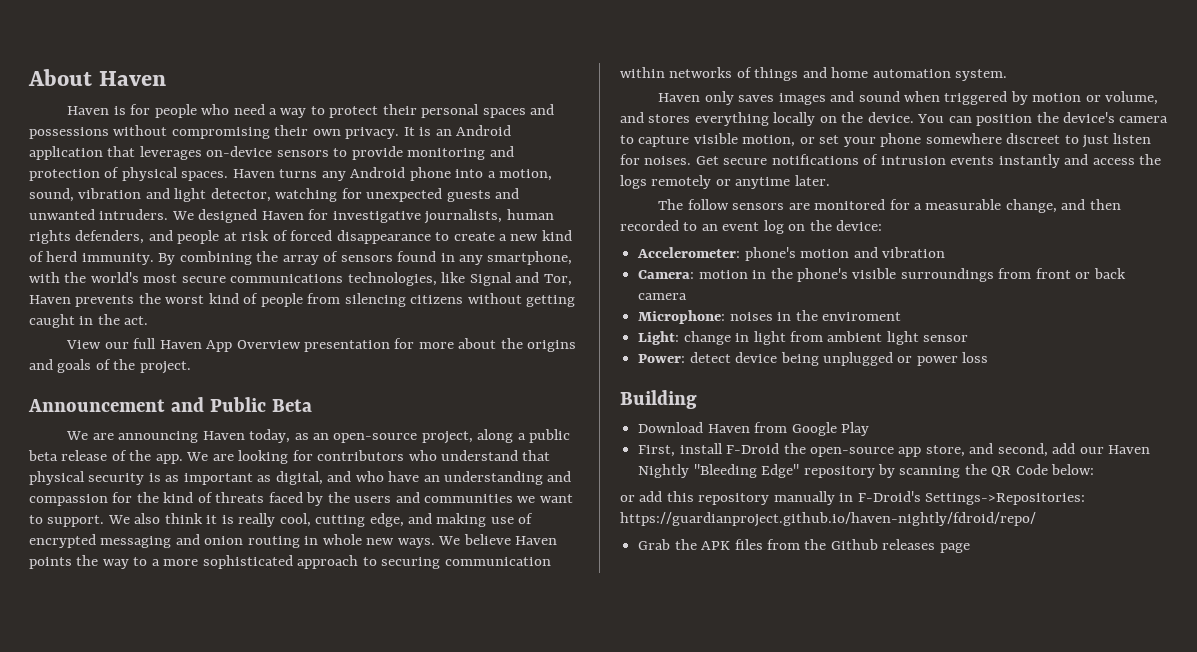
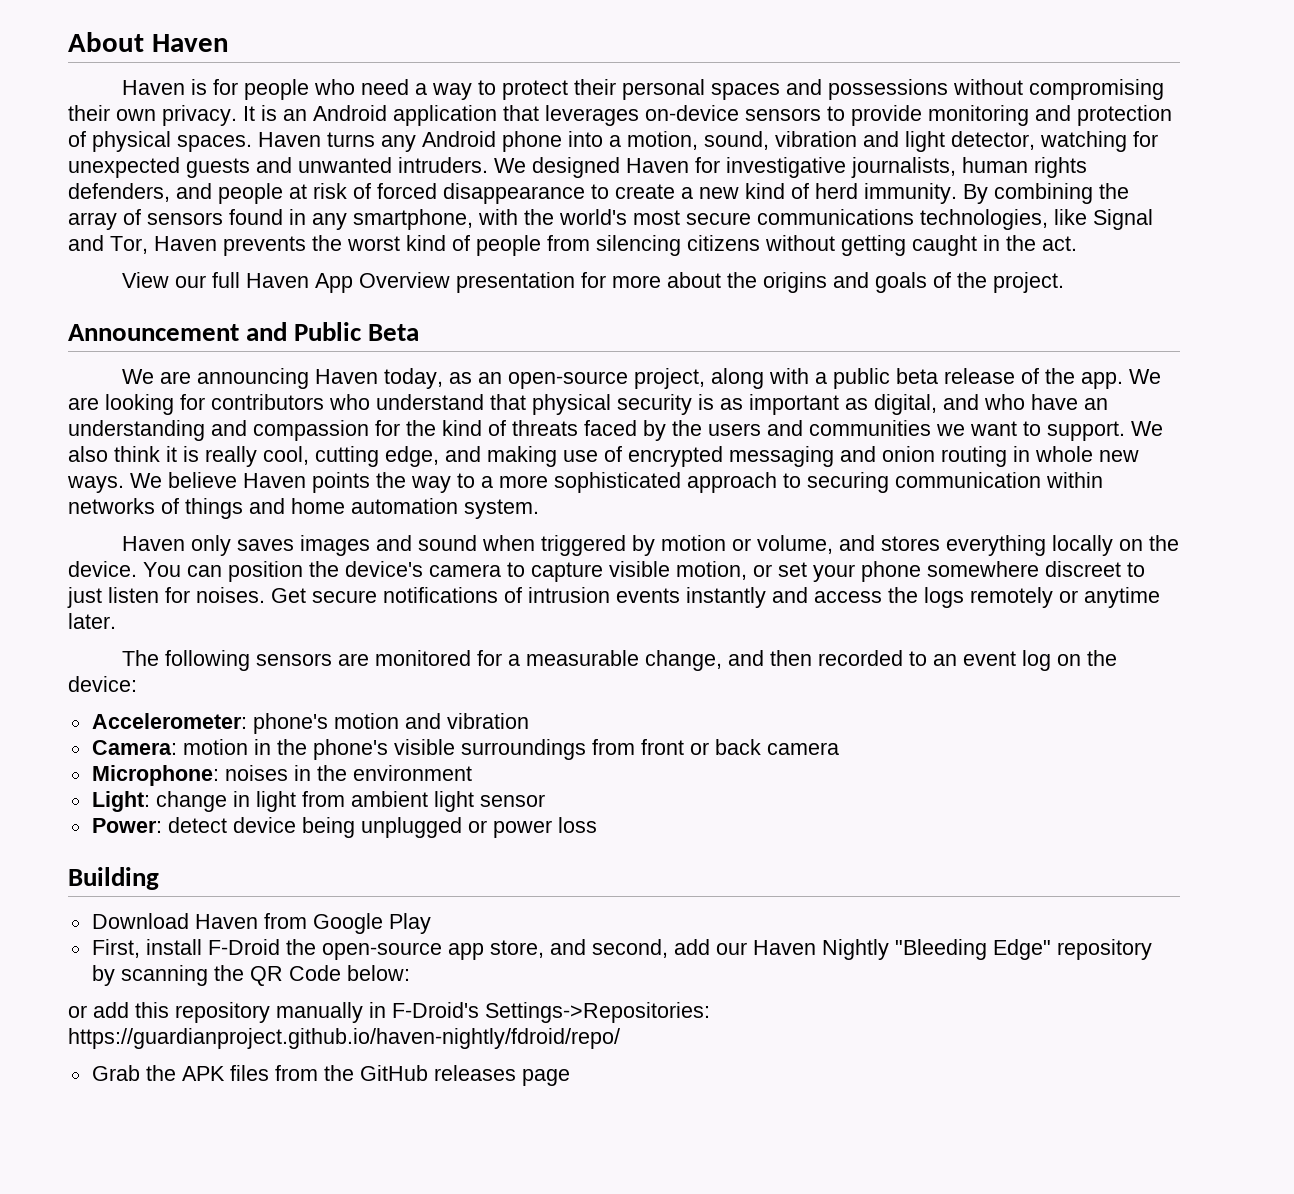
(514, 436) none -> [768,368,809,384] with
[687,199,729,210] follow -> [164,650,250,671] following
[821,312,901,321] enviroment -> [352,765,472,781] environment
[830,539,878,550] Github -> [359,1065,428,1081] GitHub

